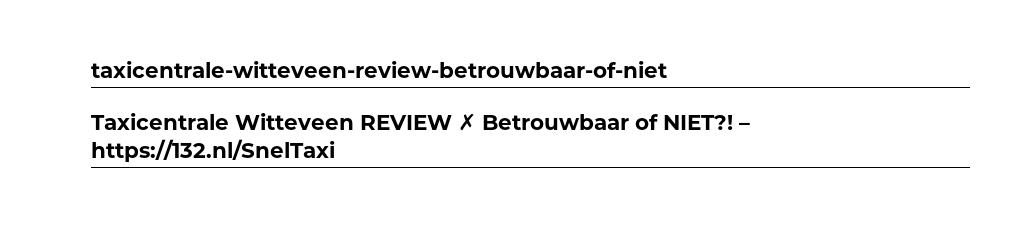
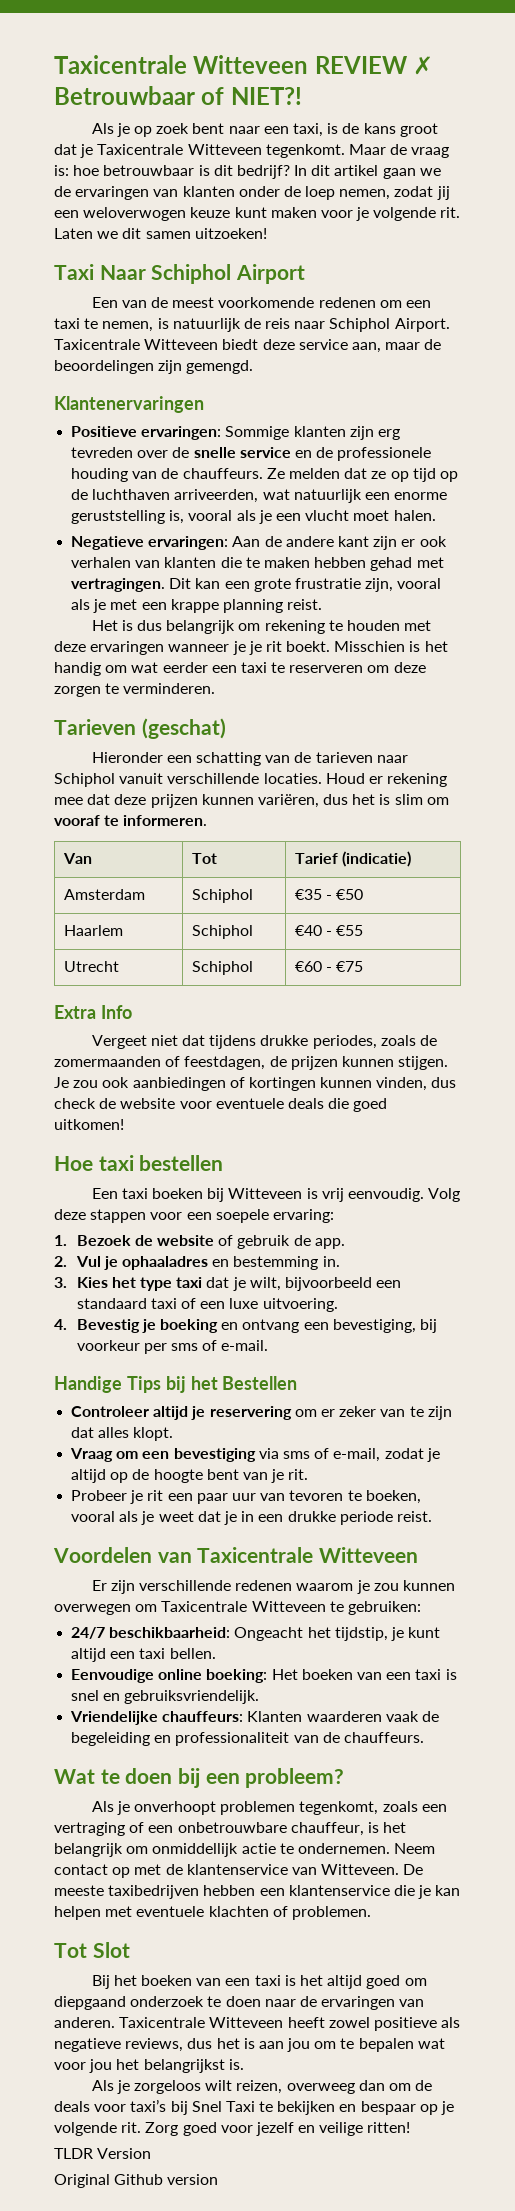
[91,61,667,78] taxicentrale-witteveen-review-betrouwbaar-of-niet // -> (54, 64) none
[739,122,750,130] [91,139,335,162] – https://132.nl/SnelTaxi -> [91,123,438,137] [54,144,450,158] [54,165,441,179] [54,186,450,200] [54,207,461,221] [54,228,267,239] [54,264,306,284] [91,297,431,308] [54,318,450,332] [54,339,442,353] [54,360,254,374] [54,396,204,413] [71,426,400,440] [71,447,432,461] [71,468,458,482] [71,489,448,503] [71,510,436,524] [71,536,447,550] [71,557,444,571] [71,578,442,592] [71,599,323,613] [91,620,432,634] [54,641,448,655] [54,662,426,676] [54,683,216,697] [54,718,226,739] [91,752,408,766] [54,773,448,787] [54,794,449,808] [54,815,208,826] [62,853,92,864] [191,853,217,864] [294,851,412,867] [63,889,145,900] [191,889,253,903] [294,889,364,900] [63,925,123,936] [191,925,253,939] [294,925,364,936] [63,961,119,972] [191,961,253,975] [294,961,364,972] [54,1005,132,1019] [91,1035,437,1049] [54,1056,449,1070] [54,1077,457,1091] [54,1098,388,1112] [54,1119,124,1130] [54,1155,224,1171] [91,1188,461,1202] [54,1209,334,1223] [54,1235,345,1249] [54,1256,340,1270] [54,1277,402,1291] [76,1298,338,1312] [54,1319,437,1333] [76,1340,269,1354] [54,1376,298,1393] [71,1406,452,1420] [71,1427,174,1441] [70,1448,440,1462] [71,1469,309,1483] [71,1490,421,1504] [71,1511,432,1525] [53,1547,419,1563] [91,1580,455,1594] [54,1601,421,1615] [71,1627,441,1641] [71,1648,216,1662] [71,1669,457,1683] [71,1690,260,1704] [70,1711,439,1725] [71,1732,424,1746] [54,1768,345,1788] [91,1801,447,1815] [54,1822,407,1836] [54,1843,436,1857] [54,1864,424,1878] [54,1885,461,1899] [54,1906,371,1920] [54,1942,130,1958] [91,1975,427,1989] [54,1996,425,2010] [54,2017,461,2031] [54,2038,445,2052] [54,2059,244,2073] [91,2080,433,2094] [54,2099,455,2115] [54,2122,411,2136] [54,2148,152,2159] [54,2174,219,2188] // Als je op zoek bent naar een taxi, is de kans groot dat je Taxicentrale Witteveen tegenkomt. Maar de vraag is: hoe betrouwbaar is dit bedrijf? In dit artikel gaan we de ervaringen van klanten onder de loep nemen, zodat jij een weloverwogen keuze kunt maken voor je volgende rit. Laten we dit samen uitzoeken! // Taxi Naar Schiphol Airport // Een van de meest voorkomende redenen om een taxi te nemen, is natuurlijk de reis naar Schiphol Airport. Taxicentrale Witteveen biedt deze service aan, maar de beoordelingen zijn gemengd. // Klantenervaringen // Positieve ervaringen: Sommige klanten zijn erg tevreden over de snelle service en de professionele houding van de chauffeurs. Ze melden dat ze op tijd op de luchthaven arriveerden, wat natuurlijk een enorme geruststelling is, vooral als je een vlucht moet halen. // Negatieve ervaringen: Aan de andere kant zijn er ook verhalen van klanten die te maken hebben gehad met vertragingen. Dit kan een grote frustratie zijn, vooral als je met een krappe planning reist. // Het is dus belangrijk om rekening te houden met deze ervaringen wanneer je je rit boekt. Misschien is het handig om wat eerder een taxi te reserveren om deze zorgen te verminderen. // Tarieven (geschat) // Hieronder een schatting van de tarieven naar Schiphol vanuit verschillende locaties. Houd er rekening mee dat deze prijzen kunnen variëren, dus het is slim om vooraf te informeren. // Van | Tot | Tarief (indicatie) // Amsterdam | Schiphol | €35 - €50 // Haarlem | Schiphol | €40 - €55 // Utrecht | Schiphol | €60 - €75 // Extra Info // Vergeet niet dat tijdens drukke periodes, zoals de zomermaanden of feestdagen, de prijzen kunnen stijgen. Je zou ook aanbiedingen of kortingen kunnen vinden, dus check de website voor eventuele deals die goed uitkomen! // Hoe taxi bestellen // Een taxi boeken bij Witteveen is vrij eenvoudig. Volg deze stappen voor een soepele ervaring: // 1. Bezoek de website of gebruik de app. // 2. Vul je ophaaladres en bestemming in. // 3. Kies het type taxi dat je wilt, bijvoorbeeld een standaard taxi of een luxe uitvoering. // 4. Bevestig je boeking en ontvang een bevestiging, bij voorkeur per sms of e-mail. // Handige Tips bij het Bestellen // Controleer altijd je reservering om er zeker van te zijn dat alles klopt. // Vraag om een bevestiging via sms of e-mail, zodat je altijd op de hoogte bent van je rit. // Probeer je rit een paar uur van tevoren te boeken, vooral als je weet dat je in een drukke periode reist. // Voordelen van Taxicentrale Witteveen // Er zijn verschillende redenen waarom je zou kunnen overwegen om Taxicentrale Witteveen te gebruiken: // 24/7 beschikbaarheid: Ongeacht het tijdstip, je kunt altijd een taxi bellen. // Eenvoudige online boeking: Het boeken van een taxi is snel en gebruiksvriendelijk. // Vriendelijke chauffeurs: Klanten waarderen vaak de begeleiding en professionaliteit van de chauffeurs. // Wat te doen bij een probleem? // Als je onverhoopt problemen tegenkomt, zoals een vertraging of een onbetrouwbare chauffeur, is het belangrijk om onmiddellijk actie te ondernemen. Neem contact op met de klantenservice van Witteveen. De meeste taxibedrijven hebben een klantenservice die je kan helpen met eventuele klachten of problemen. // Tot Slot // Bij het boeken van een taxi is het altijd goed om diepgaand onderzoek te doen naar de ervaringen van anderen. Taxicentrale Witteveen heeft zowel positieve als negatieve reviews, dus het is aan jou om te bepalen wat voor jou het belangrijkst is. // Als je zorgeloos wilt reizen, overweeg dan om de deals voor taxi’s bij Snel Taxi te bekijken en bespaar op je volgende rit. Zorg goed voor jezelf en veilige ritten! // TLDR Version // Original Github version

